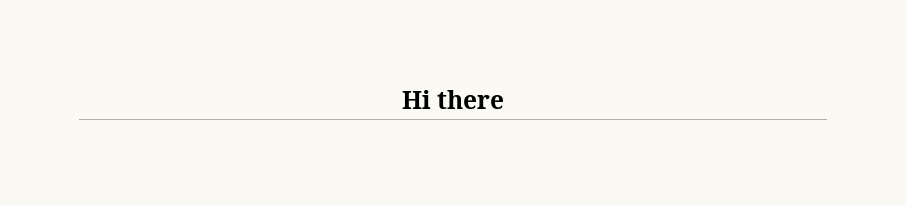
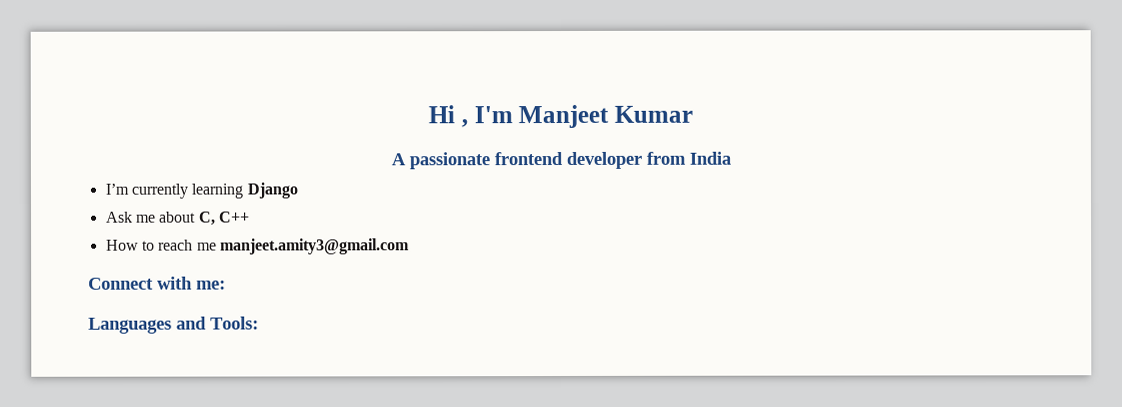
[437,90,505,109] there -> [460,104,693,129] [390,151,731,170] [104,182,298,199] [105,211,250,226] [105,238,410,255] [88,276,226,290] [88,316,259,334] , I'm Manjeet Kumar // A passionate frontend developer from India // I’m currently learning Django // Ask me about C, C++ // How to reach me manjeet.amity3@gmail.com // Connect with me: // Languages and Tools:

